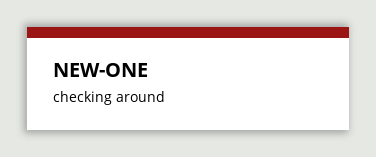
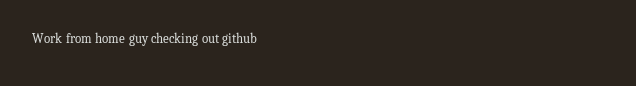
[53,63,148,77] [53,91,165,105] NEW-ONE // checking around -> [32,32,258,46] Work from home guy checking out github

